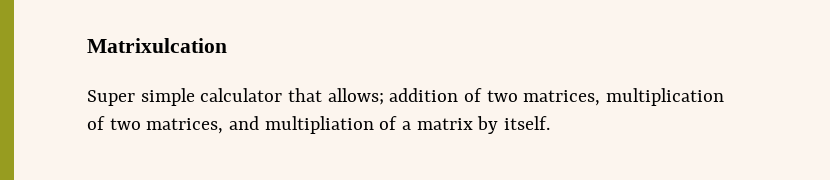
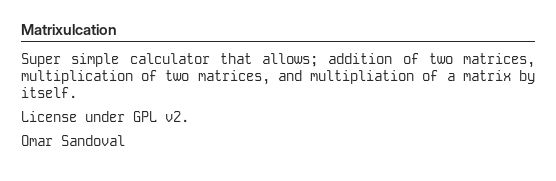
(551, 123) none -> [21,111,189,122] [21,135,125,146] // License under GPL v2. // Omar Sandoval

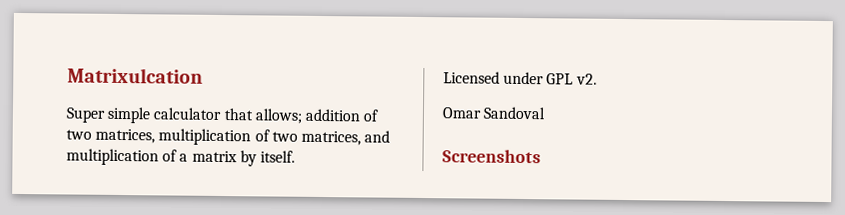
[310,70,415,84] multipliation -> [66,148,159,166] multiplication
[21,111,77,122] License -> [443,71,500,84] Licensed
(125, 140) none -> [442,149,541,164] // Screenshots

